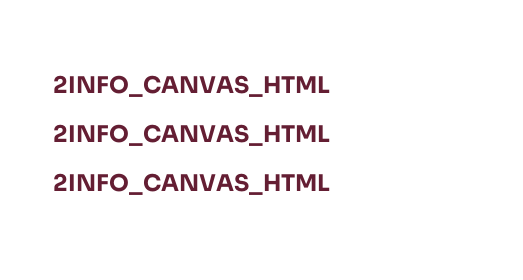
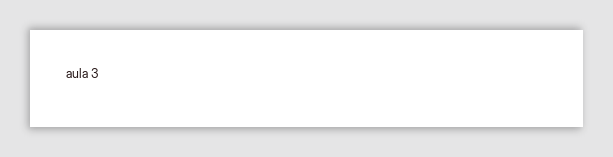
[53,75,330,97] [53,124,330,146] [53,173,330,195] 2INFO_CANVAS_HTML // 2INFO_CANVAS_HTML // 2INFO_CANVAS_HTML -> [66,68,99,78] aula 3

